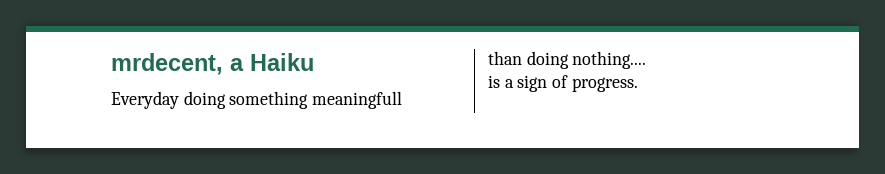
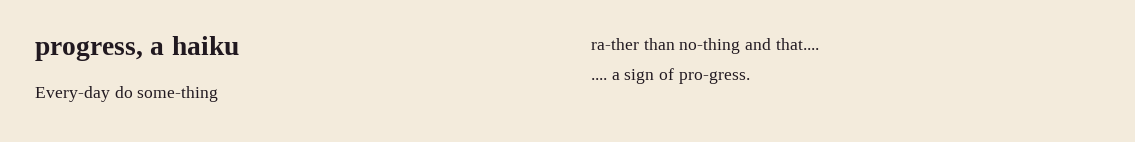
[111,53,314,75] [111,91,403,109] [488,51,647,69] [488,75,500,88] mrdecent, a Haiku // Everyday doing something meaningfull // than doing nothing.... // is -> [35,36,239,61] [35,86,219,102] [591,38,819,54] [591,78,607,80] progress, a haiku // Every-day do some-thing // ra-ther than no-thing and that.... // ....
[571,77,638,92] progress. -> [678,71,750,84] pro-gress.

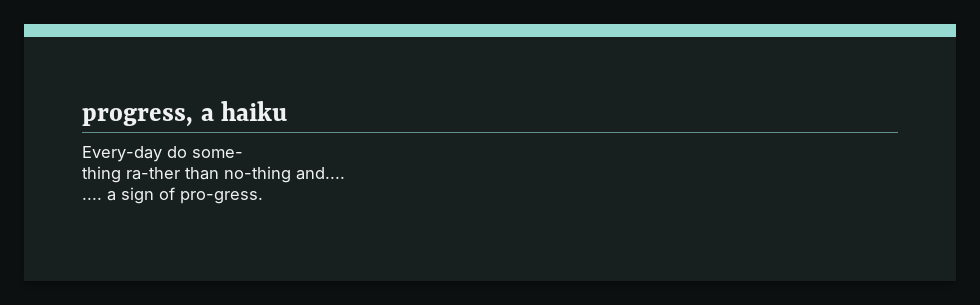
[137,86,219,102] some-thing // -> [192,149,243,158] [82,166,121,183] some- // thing
[745,38,819,50] and that.... -> [296,167,345,180] and....

